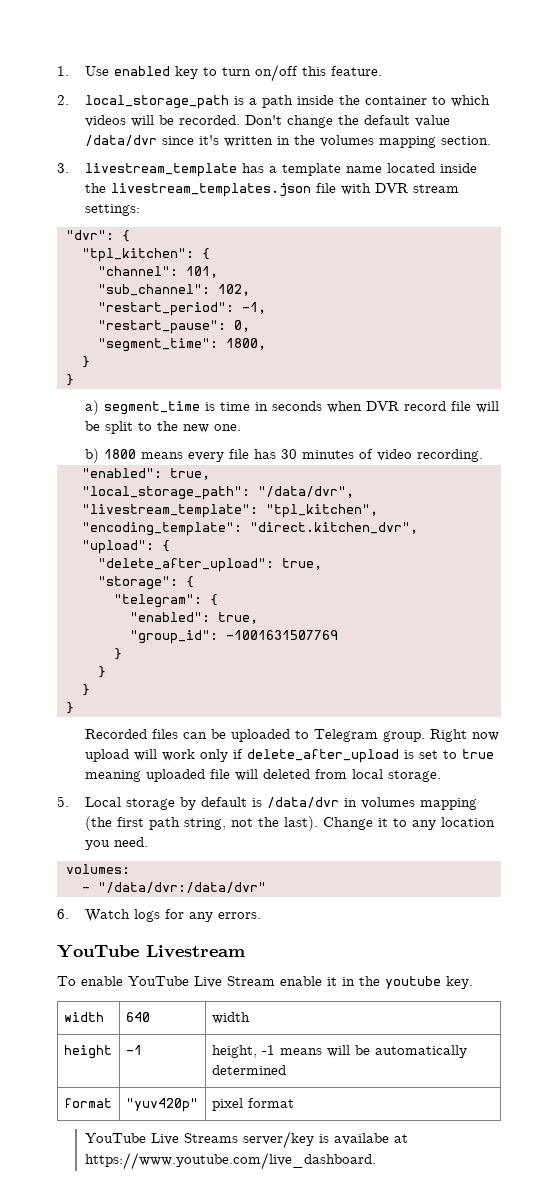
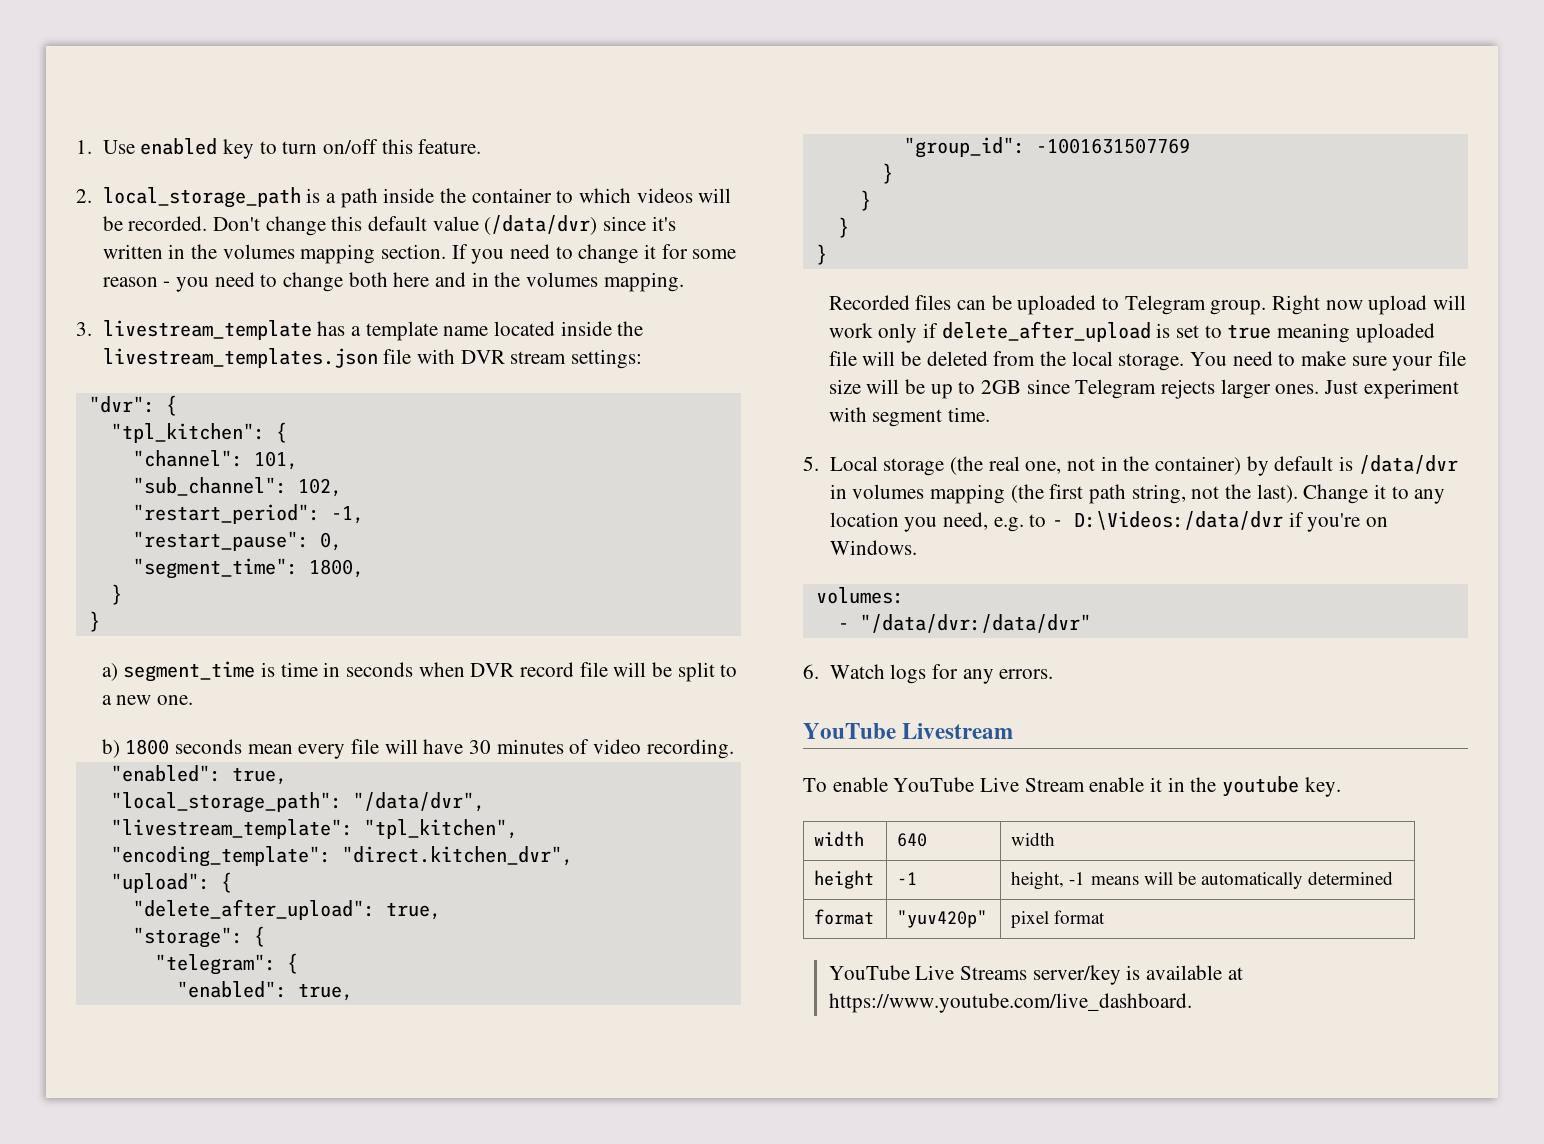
[337,115,359,125] the -> [331,216,363,231] this
[84,135,157,146] /data/dvr -> [484,215,598,235] (/data/dvr)
(491, 140) none -> [451,244,737,264] [102,272,684,292] If you need to change it for some reason - you need to change both here and in the volumes mapping.
[156,421,178,431] the -> [101,695,112,705] a
[140,449,276,462] means every file has -> [175,739,464,759] seconds mean every file will have
(258, 775) none -> [901,351,922,366] be
(347, 774) none -> [1040,351,1067,366] the
[57,796,175,810] // 5. Local storage -> [1190,351,1467,371] [828,379,1459,399] [828,407,991,427] [803,456,1241,476] You need to make sure your file size will be up to 2GB since Telegram rejects larger ones. Just experiment with segment time. // 5. Local storage (the real one, not in the container)
[113,837,148,847] need. -> [942,511,1388,532] [829,540,917,555] need, e.g. to - D:\Videos:/data/dvr if you're on Windows.
[333,1133,389,1145] availabe -> [1146,965,1223,980] available

